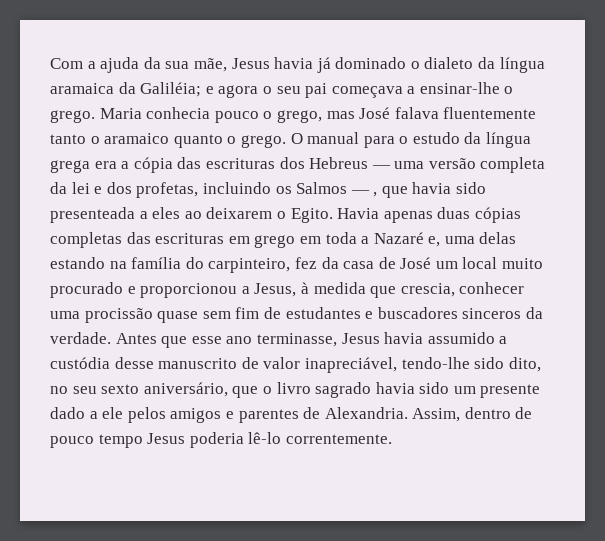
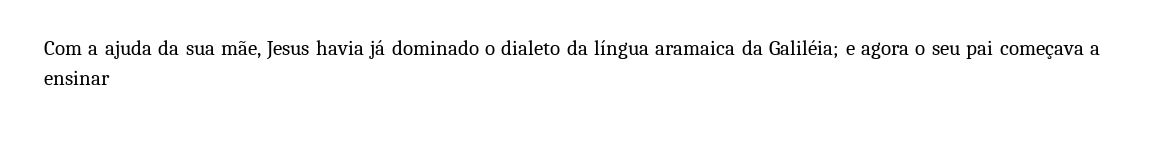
[419,82,514,94] [50,107,537,123] [50,132,532,148] [50,157,546,173] [50,182,487,198] [50,207,521,223] [50,232,517,248] [50,257,544,273] [50,282,525,298] [50,307,543,323] [50,332,508,348] [50,357,541,373] [50,382,541,398] [50,407,533,423] [50,432,392,448] ensinar-lhe o grego. Maria conhecia pouco o grego, mas José falava fluentemente tanto o aramaico quanto o grego. O manual para o estudo da língua grega era a cópia das escrituras dos Hebreus — uma versão completa da lei e dos profetas, incluindo os Salmos — , que havia sido presenteada a eles ao deixarem o Egito. Havia apenas duas cópias completas das escrituras em grego em toda a Nazaré e, uma delas estando na família do carpinteiro, fez da casa de José um local muito procurado e proporcionou a Jesus, à medida que crescia, conhecer uma procissão quase sem fim de estudantes e buscadores sinceros da verdade. Antes que esse ano terminasse, Jesus havia assumido a custódia desse manuscrito de valor inapreciável, tendo-lhe sido dito, no seu sexto aniversário, que o livro sagrado havia sido um presente dado a ele pelos amigos e parentes de Alexandria. Assim, dentro de pouco tempo Jesus poderia lê-lo correntemente. -> [44,70,110,85] ensinar

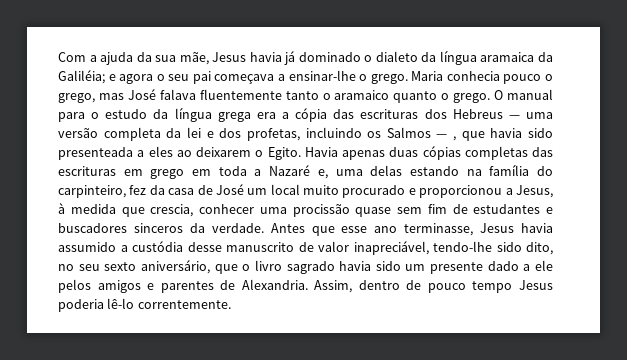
[44,70,110,85] ensinar -> [288,70,553,84] [58,89,554,103] [58,107,554,122] [58,127,554,141] [58,146,553,160] [58,164,553,179] [58,184,553,198] [58,203,553,217] [58,223,553,236] [58,241,553,255] [58,260,554,274] [58,279,553,293] [58,298,231,312] ensinar-lhe o grego. Maria conhecia pouco o grego, mas José falava fluentemente tanto o aramaico quanto o grego. O manual para o estudo da língua grega era a cópia das escrituras dos Hebreus — uma versão completa da lei e dos profetas, incluindo os Salmos — , que havia sido presenteada a eles ao deixarem o Egito. Havia apenas duas cópias completas das escrituras em grego em toda a Nazaré e, uma delas estando na família do carpinteiro, fez da casa de José um local muito procurado e proporcionou a Jesus, à medida que crescia, conhecer uma procissão quase sem fim de estudantes e buscadores sinceros da verdade. Antes que esse ano terminasse, Jesus havia assumido a custódia desse manuscrito de valor inapreciável, tendo-lhe sido dito, no seu sexto aniversário, que o livro sagrado havia sido um presente dado a ele pelos amigos e parentes de Alexandria. Assim, dentro de pouco tempo Jesus poderia lê-lo correntemente.

